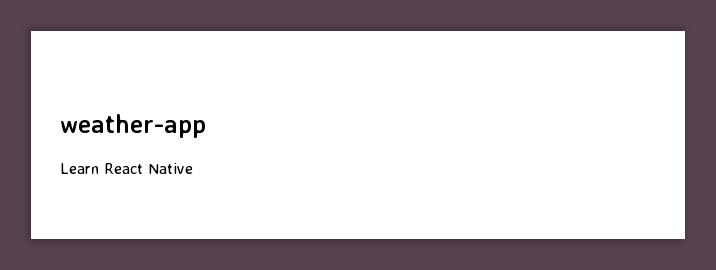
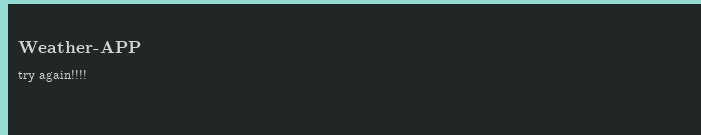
[60,114,206,138] [60,163,193,174] weather-app // Learn React Native -> [18,41,141,54] [18,70,87,82] Weather-APP // try again!!!!

